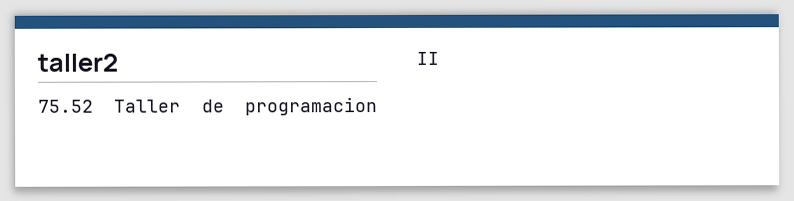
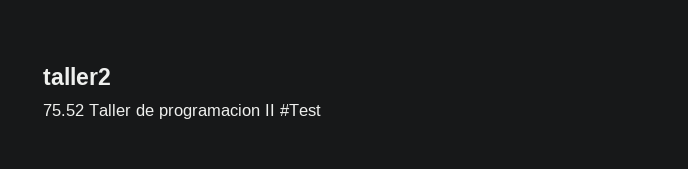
(439, 58) none -> [280,104,321,116] #Test

